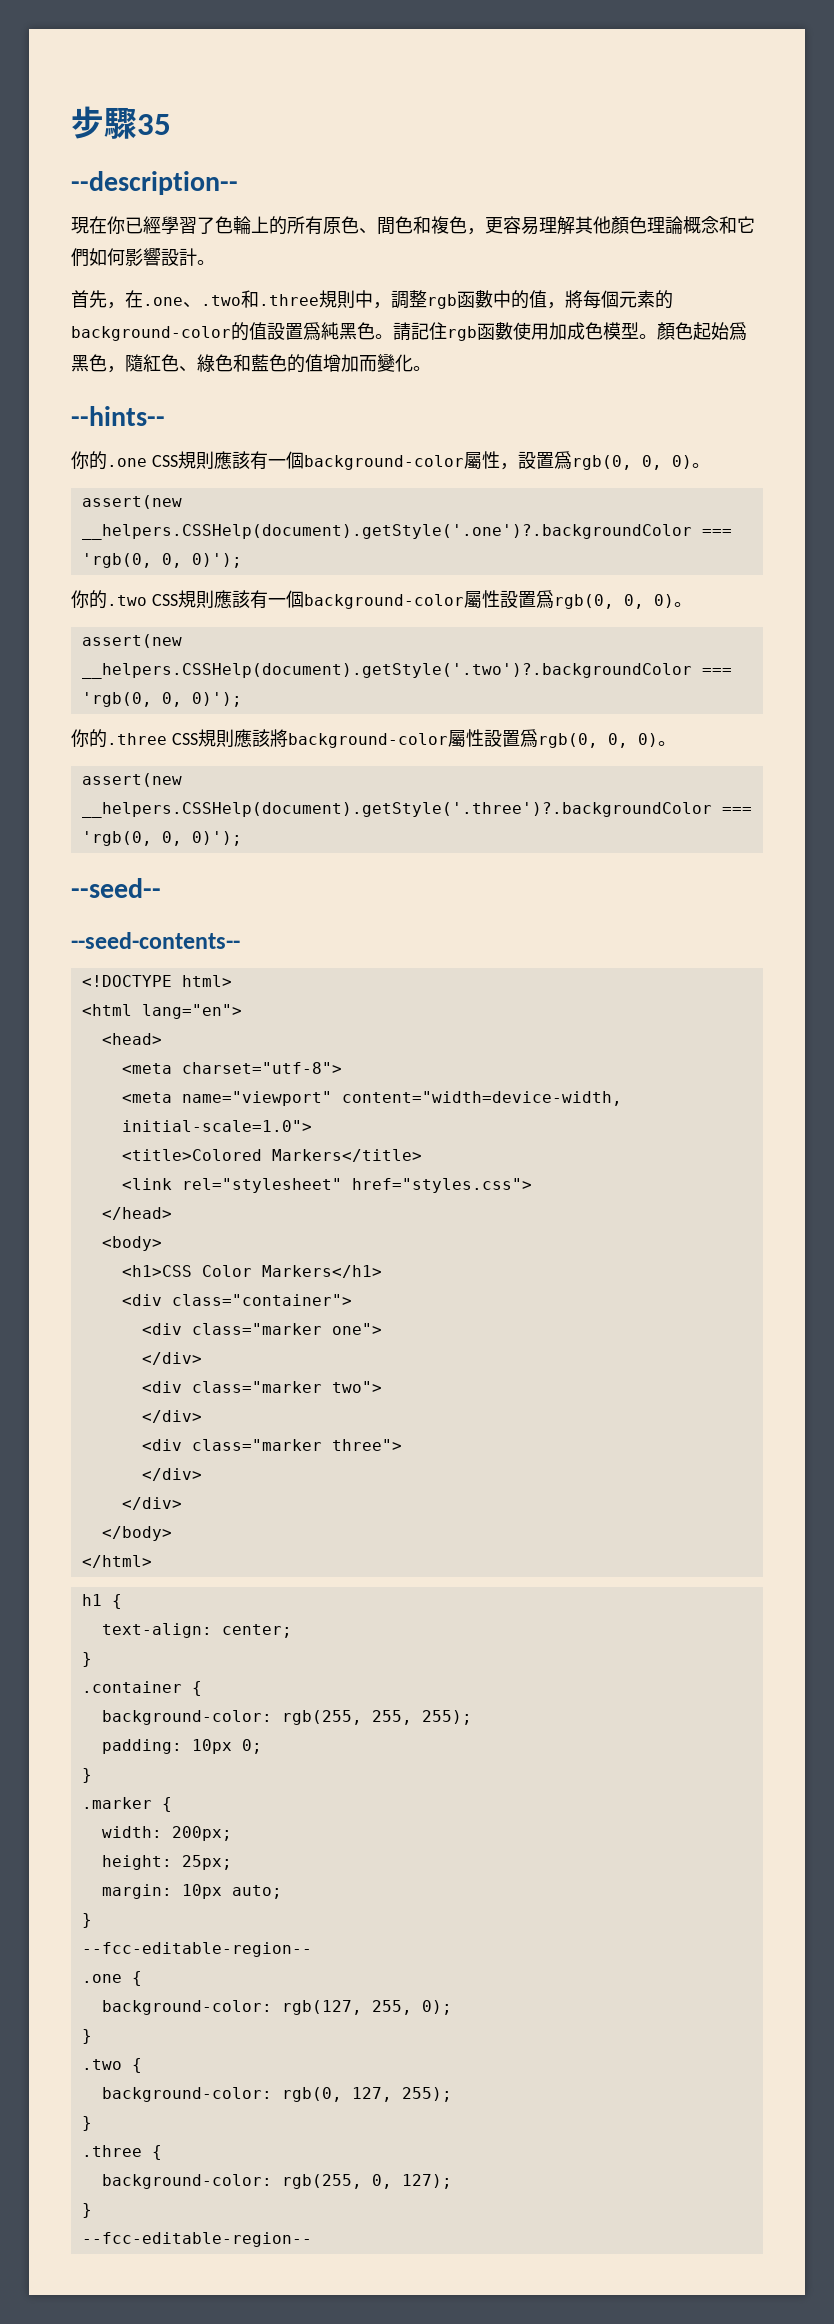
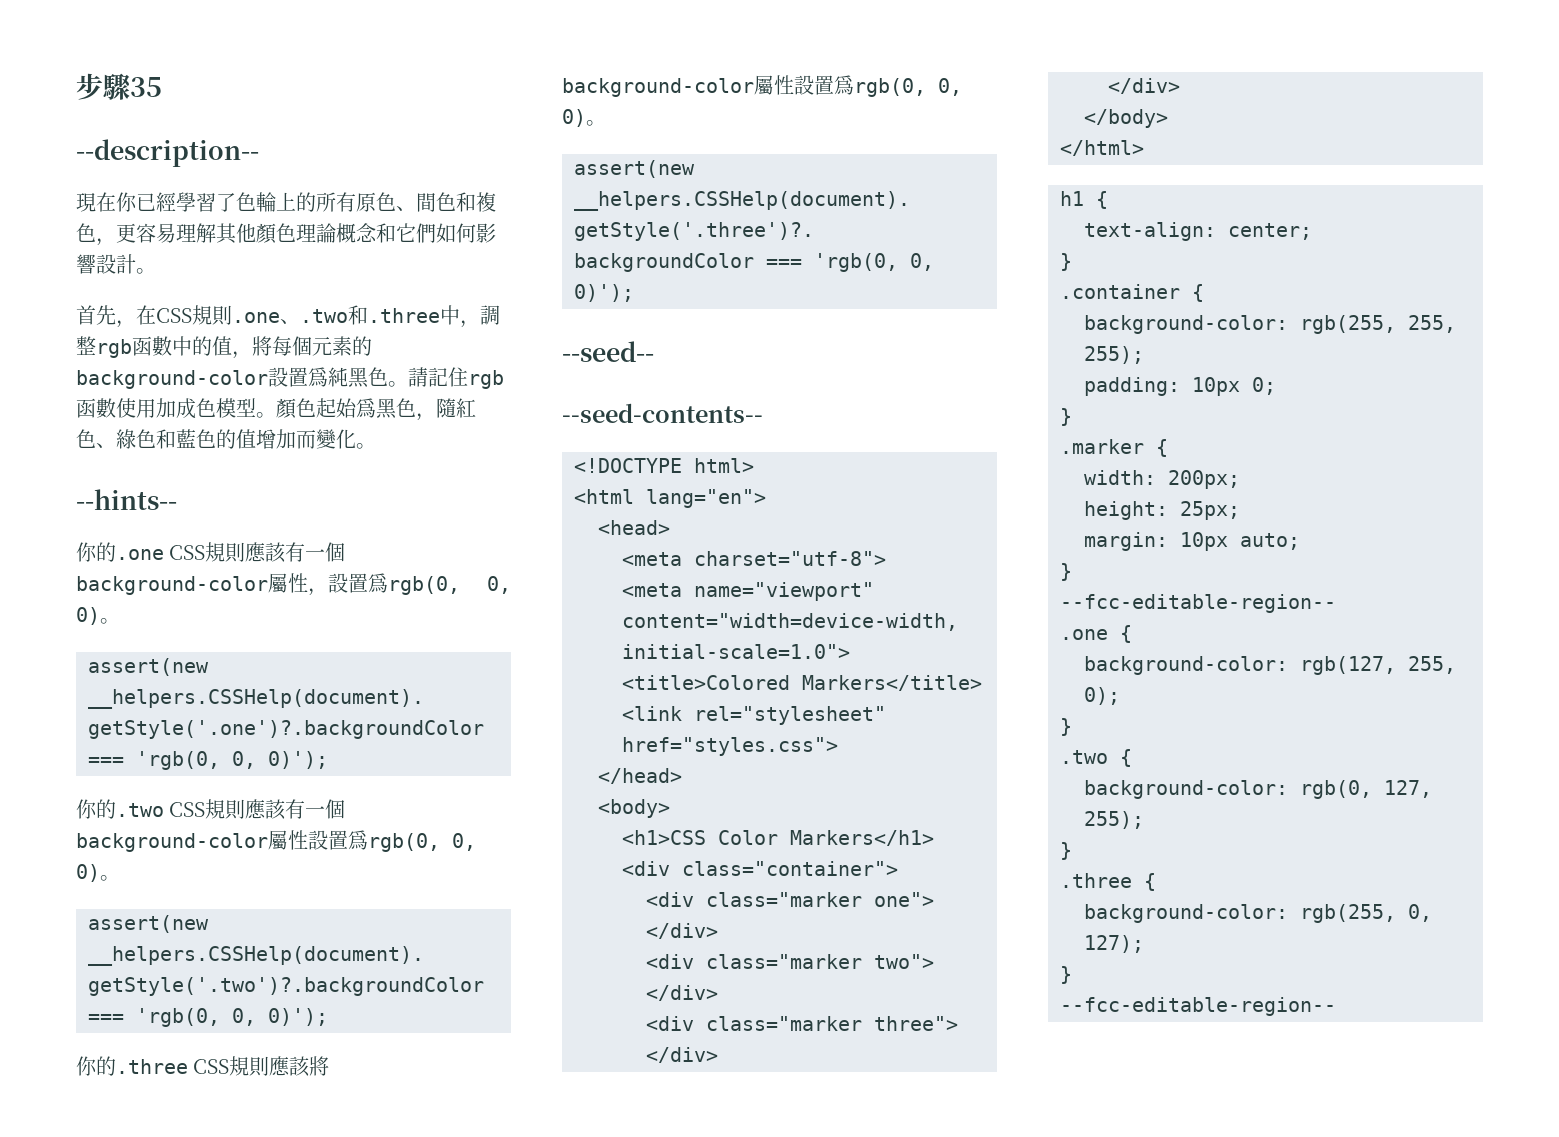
(143, 299) none -> [156,305,232,326] CSS規則
[319,290,355,309] 規則 -> (440, 315) none
[231,322,267,341] 的值 -> (268, 379) none

